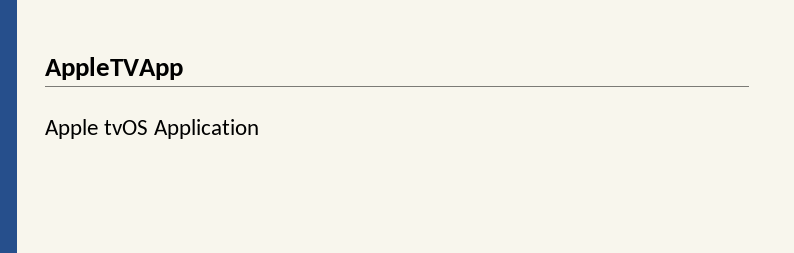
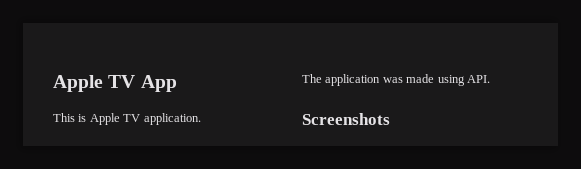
[45,57,183,80] [45,119,260,139] AppleTVApp // Apple tvOS Application -> [53,75,177,92] [53,113,201,125] [302,74,490,86] [302,113,390,125] Apple TV App // This is Apple TV application. // The application was made using API. // Screenshots

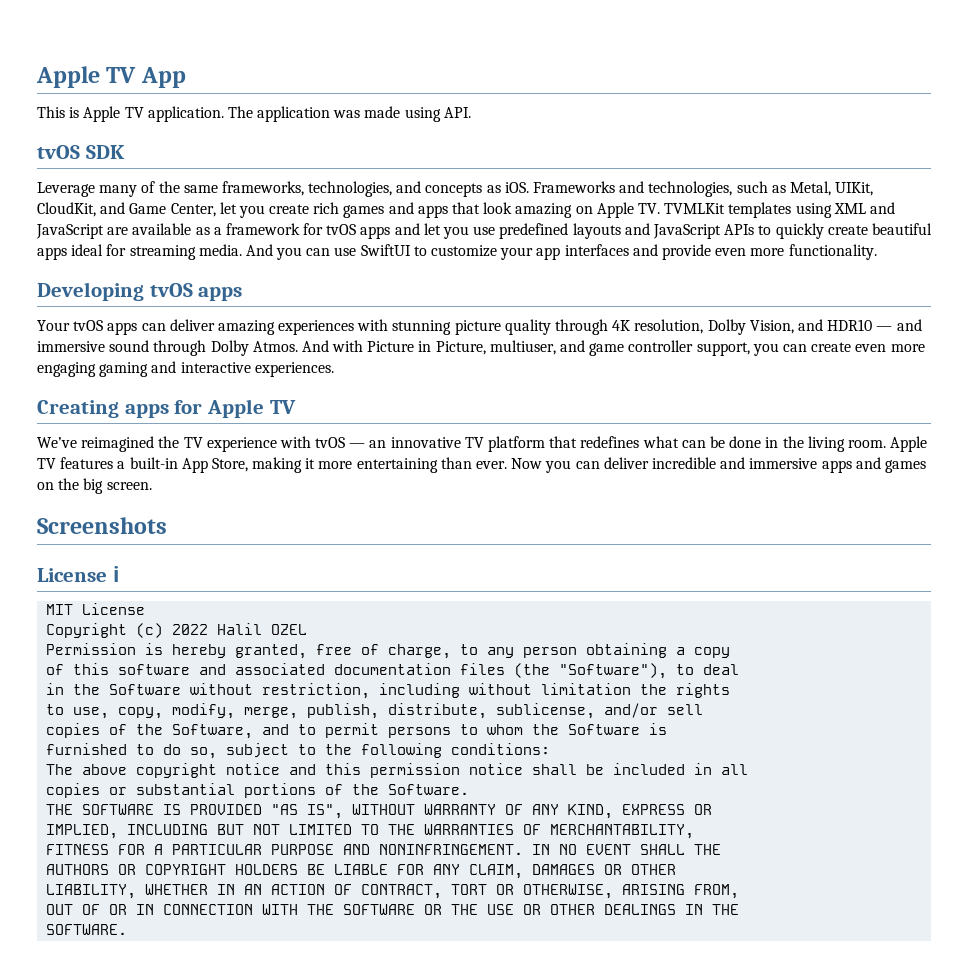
(201, 119) // -> (224, 114) none
[302,113,390,125] Screenshots -> [37,145,125,159] [37,181,874,197] [37,202,895,218] [36,223,932,239] [37,244,877,260] [37,282,243,301] [37,319,922,335] [37,340,925,356] [37,361,334,377] [37,399,296,418] [37,436,928,452] [37,457,926,473] [37,478,152,494] [37,517,167,534] [37,566,119,582] [46,603,146,615] [46,623,308,638] [46,643,731,659] [46,663,740,679] [46,683,731,699] [46,703,704,719] [46,723,668,739] [46,743,551,759] [46,763,749,778] [46,783,470,798] [46,804,713,819] [46,824,695,839] [46,844,722,855] [46,864,677,879] [46,884,740,899] [46,904,740,915] [46,924,128,935] tvOS SDK // Leverage many of the same frameworks, technologies, and concepts as iOS. Frameworks and technologies, such as Metal, UIKit, CloudKit, and Game Center, let you create rich games and apps that look amazing on Apple TV. TVMLKit templates using XML and JavaScript are available as a framework for tvOS apps and let you use predefined layouts and JavaScript APIs to quickly create beautiful apps ideal for streaming media. And you can use SwiftUI to customize your app interfaces and provide even more functionality. // Developing tvOS apps // Your tvOS apps can deliver amazing experiences with stunning picture quality through 4K resolution, Dolby Vision, and HDR10 — and immersive sound through Dolby Atmos. And with Picture in Picture, multiuser, and game controller support, you can create even more engaging gaming and interactive experiences. // Creating apps for Apple TV // We’ve reimagined the TV experience with tvOS — an innovative TV platform that redefines what can be done in the living room. Apple TV features a built-in App Store, making it more entertaining than ever. Now you can deliver incredible and immersive apps and games on the big screen. // Screenshots // License ℹ // MIT License // Copyright (c) 2022 Halil OZEL // Permission is hereby granted, free of charge, to any person obtaining a copy // of this software and associated documentation files (the "Software"), to deal // in the Software without restriction, including without limitation the rights // to use, copy, modify, merge, publish, distribute, sublicense, and/or sell // copies of the Software, and to permit persons to whom the Software is // furnished to do so, subject to the following conditions: // The above copyright notice and this permission notice shall be included in all // copies or substantial portions of the Software. // THE SOFTWARE IS PROVIDED "AS IS", WITHOUT WARRANTY OF ANY KIND, EXPRESS OR // IMPLIED, INCLUDING BUT NOT LIMITED TO THE WARRANTIES OF MERCHANTABILITY, // FITNESS FOR A PARTICULAR PURPOSE AND NONINFRINGEMENT. IN NO EVENT SHALL THE // AUTHORS OR COPYRIGHT HOLDERS BE LIABLE FOR ANY CLAIM, DAMAGES OR OTHER // LIABILITY, WHETHER IN AN ACTION OF CONTRACT, TORT OR OTHERWISE, ARISING FROM, // OUT OF OR IN CONNECTION WITH THE SOFTWARE OR THE USE OR OTHER DEALINGS IN THE // SOFTWARE.

